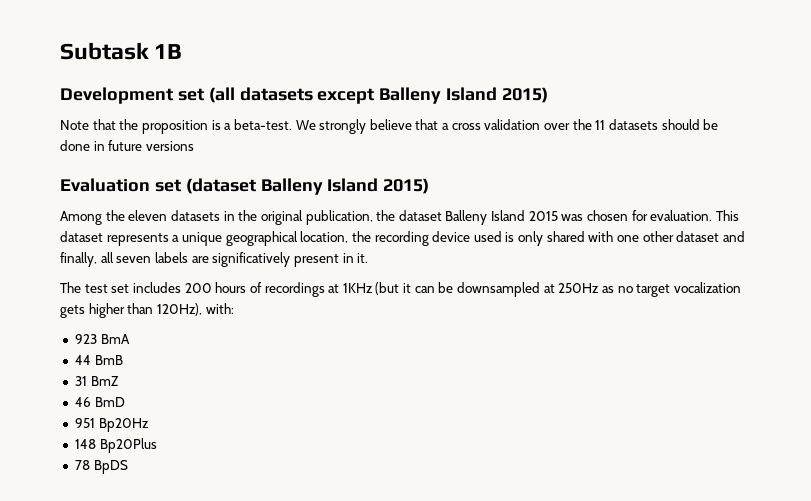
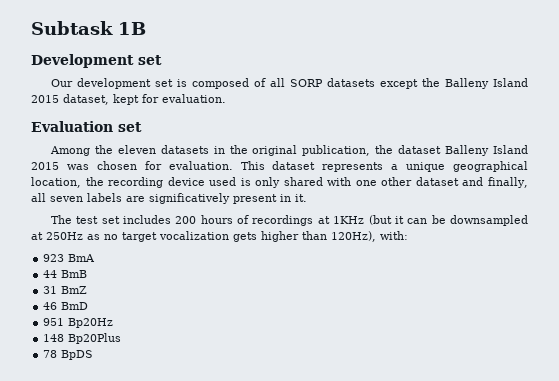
[208,87,235,103] (all -> [50,78,323,89] // Our development set is composed of all SORP
[379,87,549,104] [60,119,719,134] [60,140,194,151] [60,178,430,195] Balleny Island 2015) // Note that the proposition is a beta-test. We strongly believe that a cross validation over the 11 datasets should be done in future versions // Evaluation set (dataset Balleny Island 2015) -> [421,78,528,89] [31,94,226,105] [31,121,142,132] the Balleny Island 2015 dataset, kept for evaluation. // Evaluation set

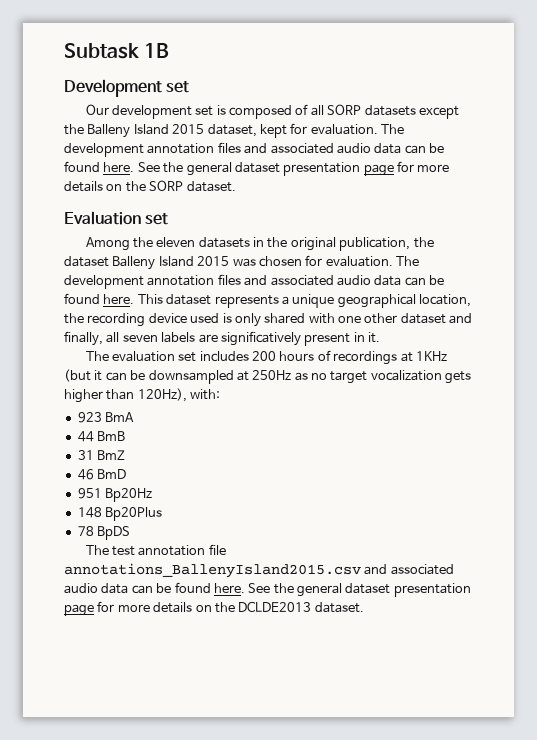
(226, 98) none -> [381,124,404,134] [64,142,444,157] [64,161,450,176] [64,180,236,192] The development annotation files and associated audio data can be found here. See the general dataset presentation page for more details on the SORP dataset.
(233, 165) none -> [396,256,419,266] [64,274,444,289] [64,293,135,304] The development annotation files and associated audio data can be found here.
[76,216,99,224] test -> [111,351,175,362] evaluation
(94, 355) none -> [85,544,226,556] [64,563,454,578] [64,582,471,597] [64,601,364,616] // The test annotation file annotations_BallenyIsland2015.csv and associated audio data can be found here. See the general dataset presentation page for more details on the DCLDE2013 dataset.

